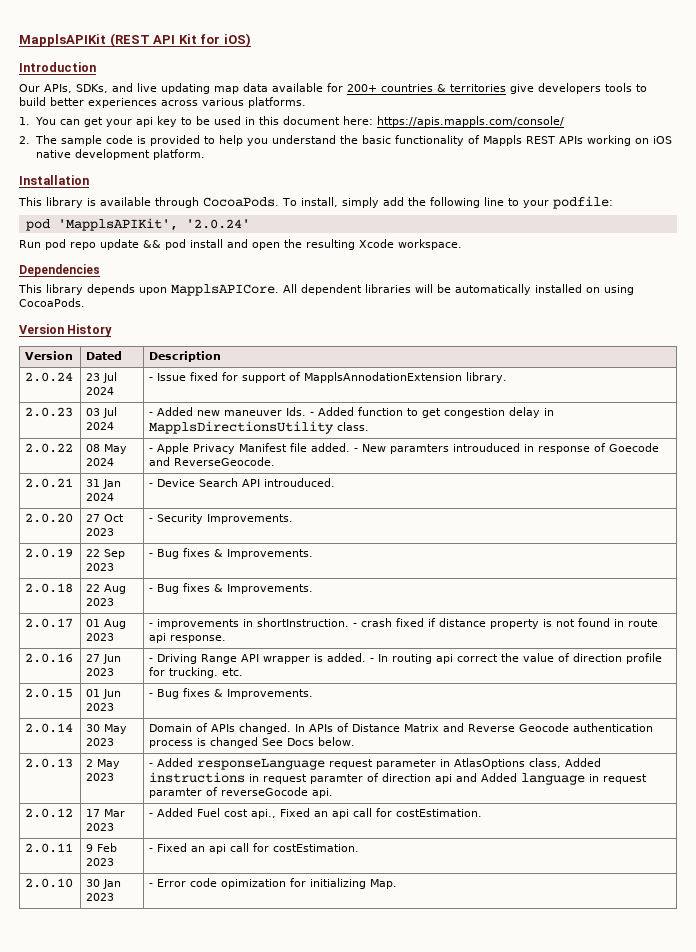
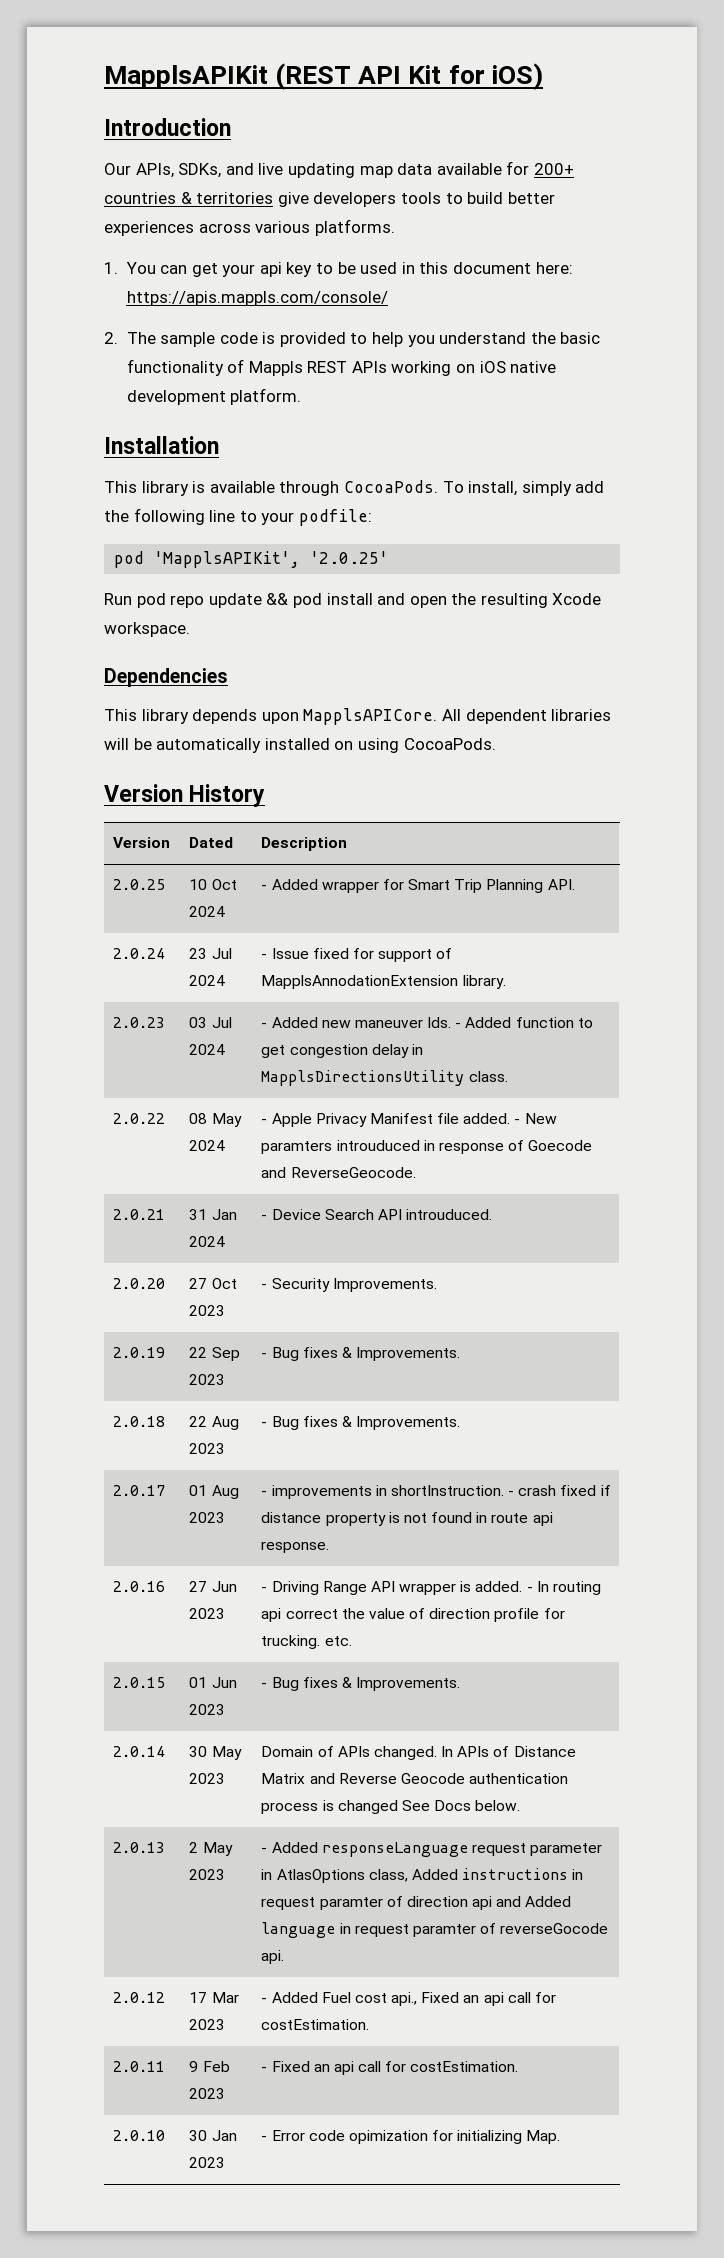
[185,219,250,229] '2.0.24' -> [310,551,389,564] '2.0.25'
(222, 356) none -> [113,879,166,890] [189,879,237,890] [189,906,226,917] [261,879,575,893] // 2.0.25 | 10 Oct 2024 | - Added wrapper for Smart Trip Planning API.

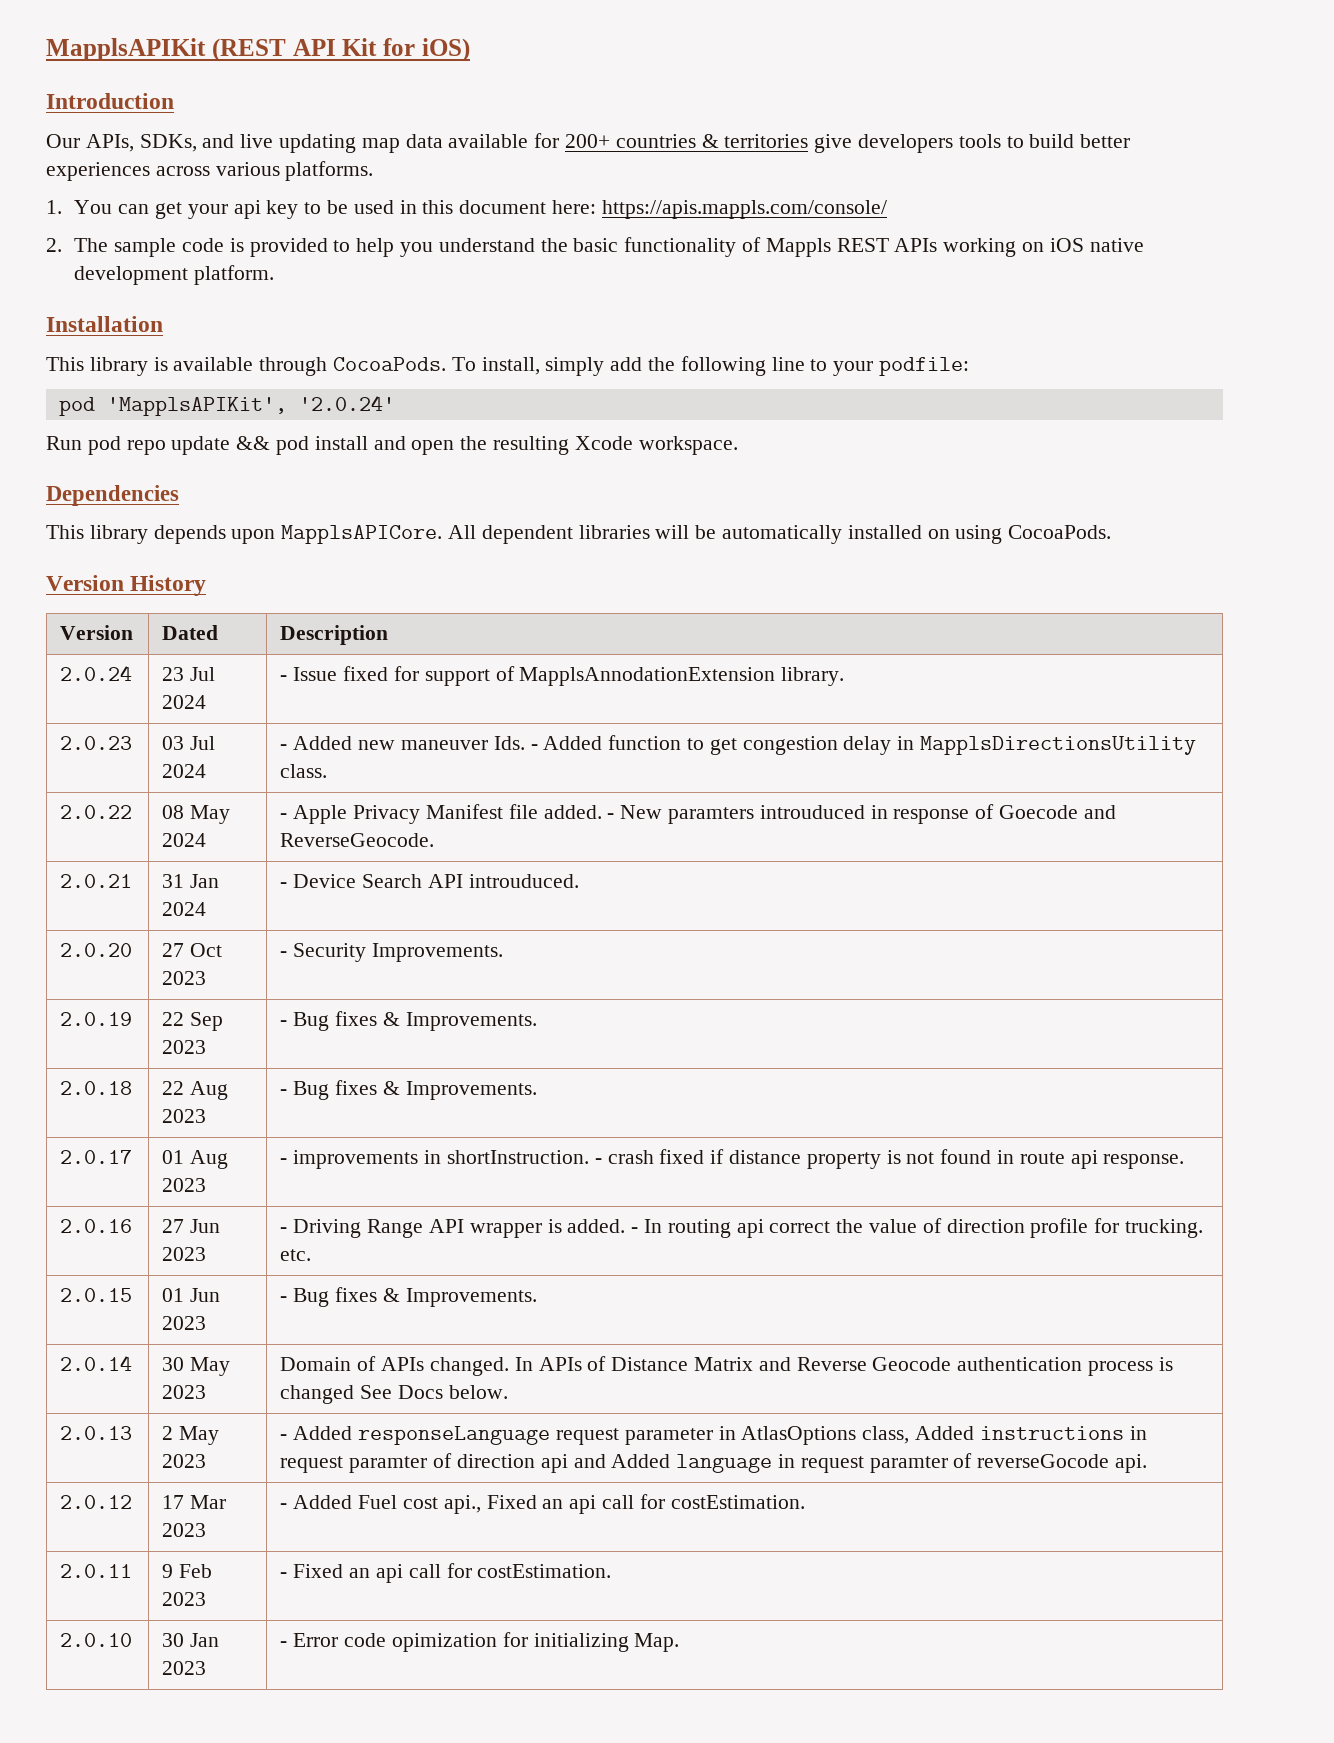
[310,551,389,564] '2.0.25' -> [298,395,395,411] '2.0.24'
[113,879,166,890] [189,879,237,890] [189,906,226,917] [261,879,575,893] // 2.0.25 | 10 Oct 2024 | - Added wrapper for Smart Trip Planning API. -> (389, 635) none

